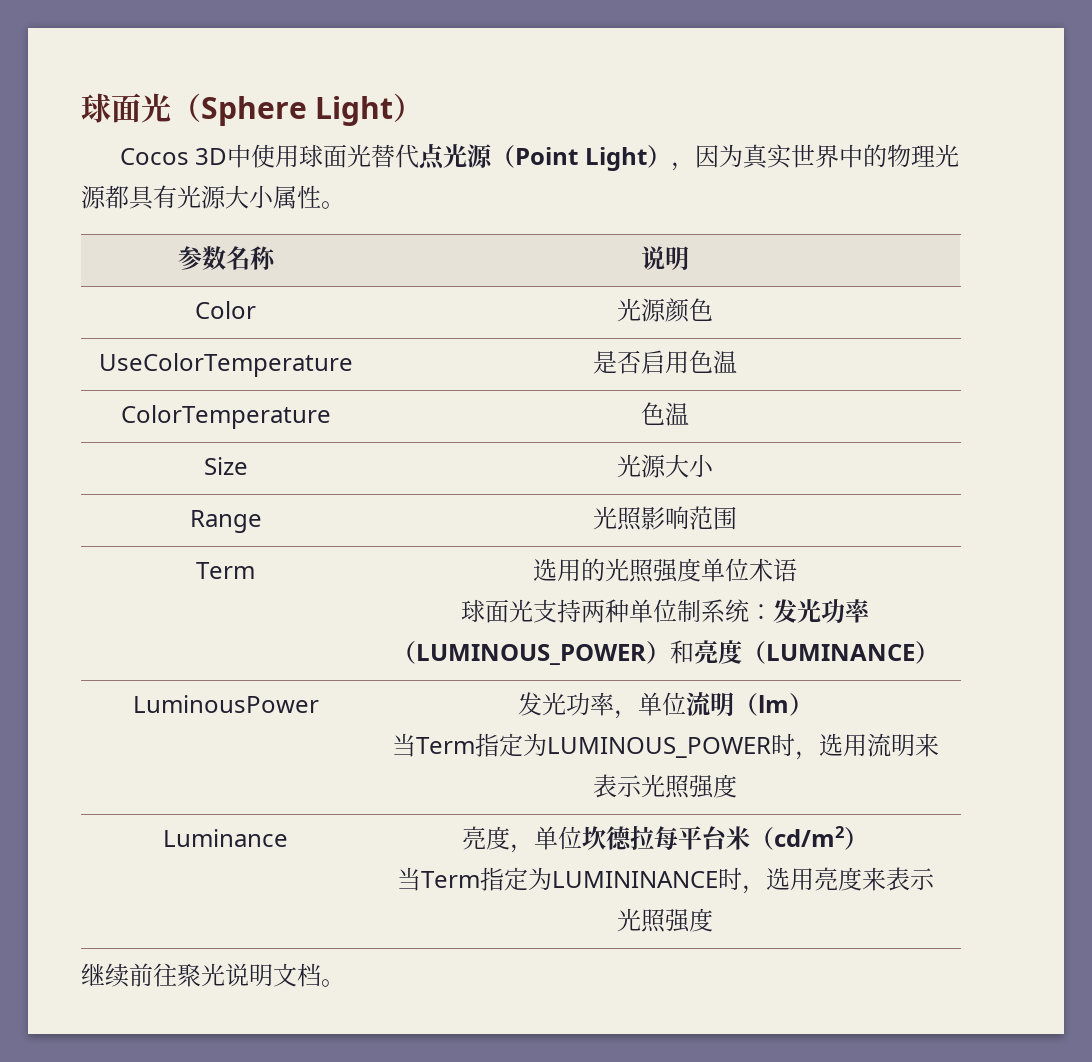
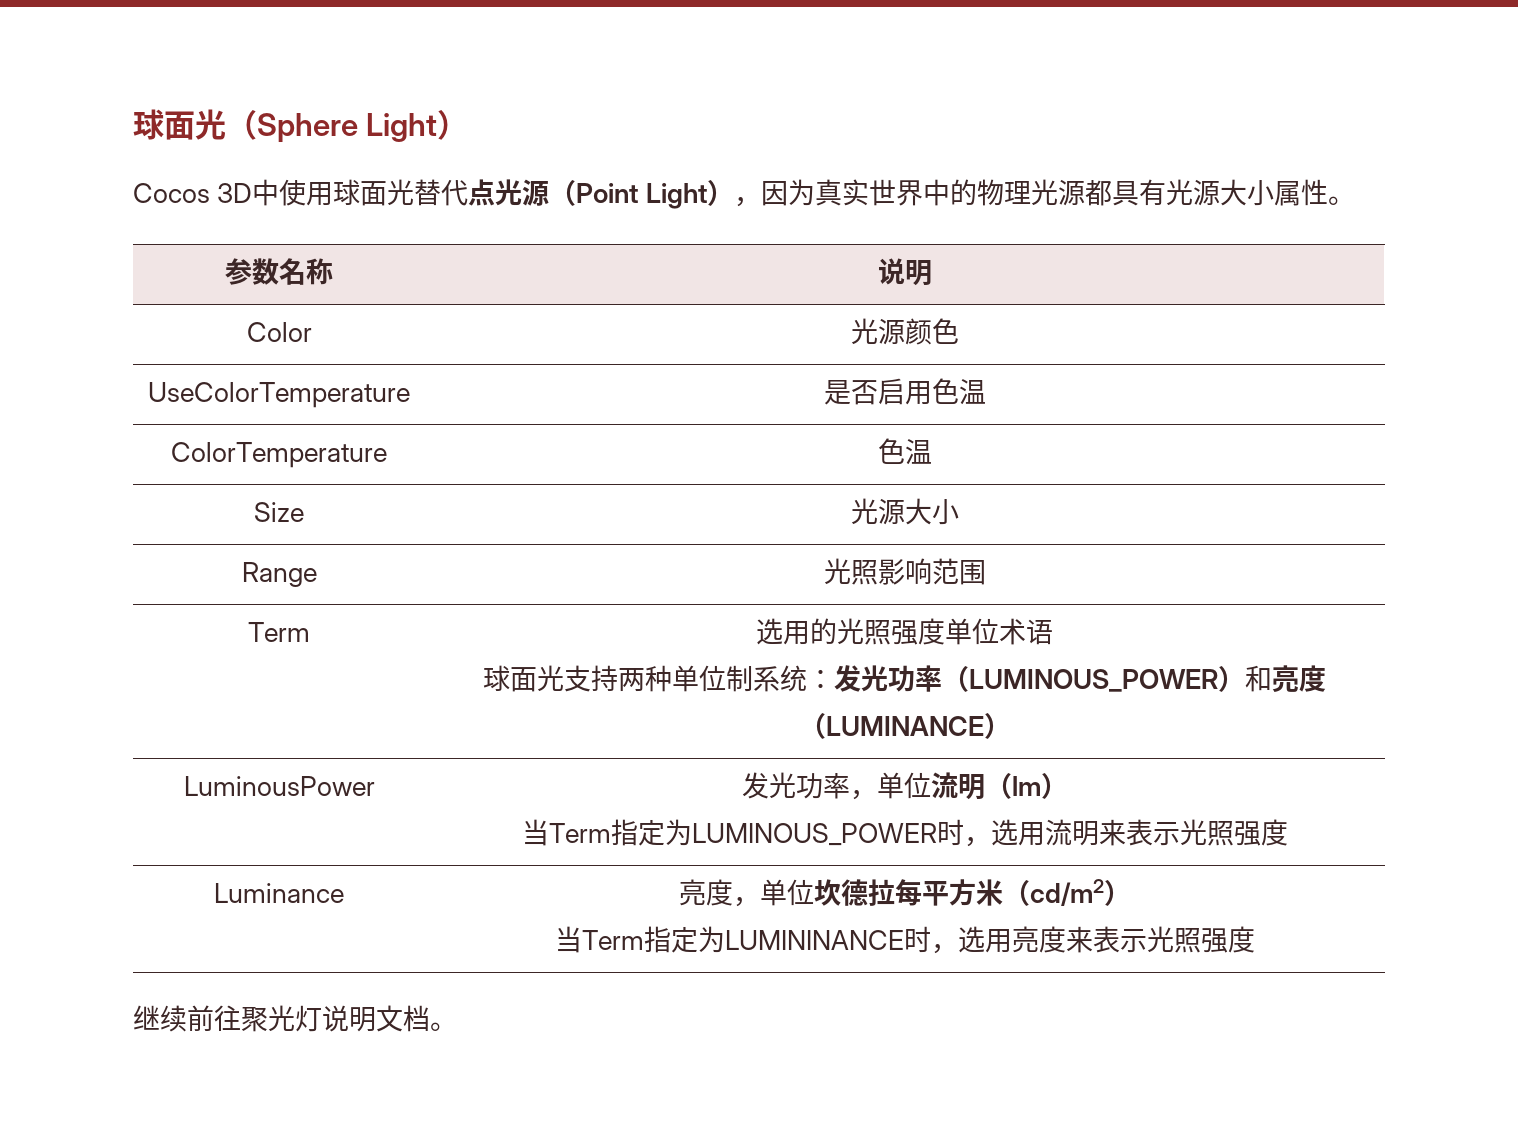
[702,826,727,850] 台 -> [948,879,976,906] 方
(225, 975) none -> [295,1005,322,1032] 灯

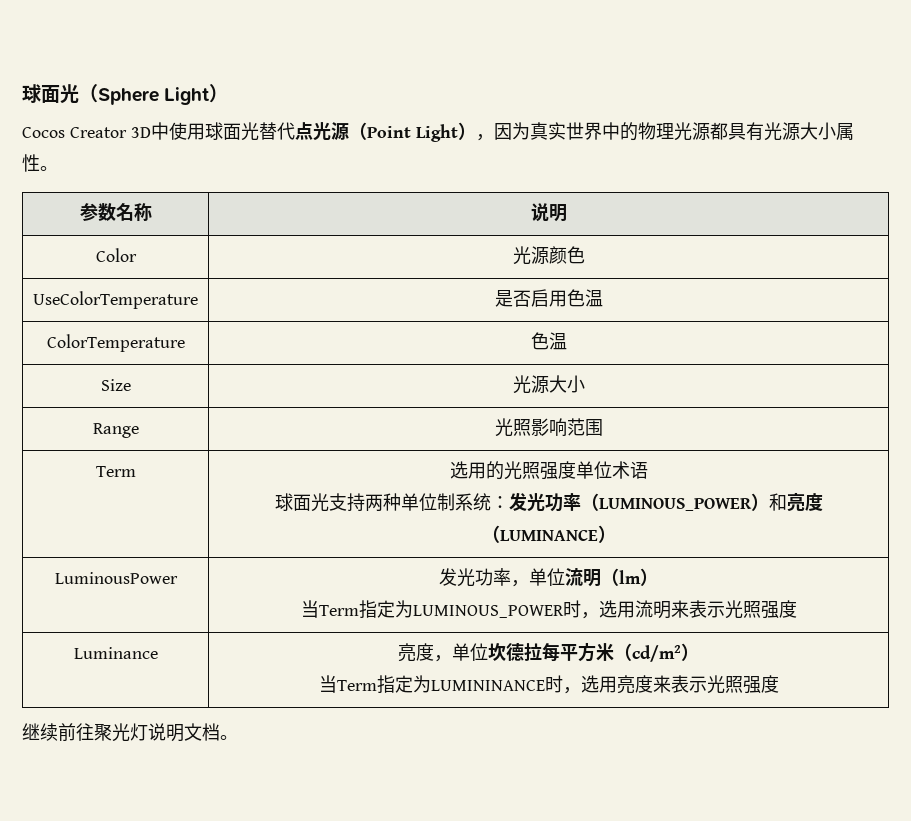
(210, 193) none -> [69,127,127,138] Creator

